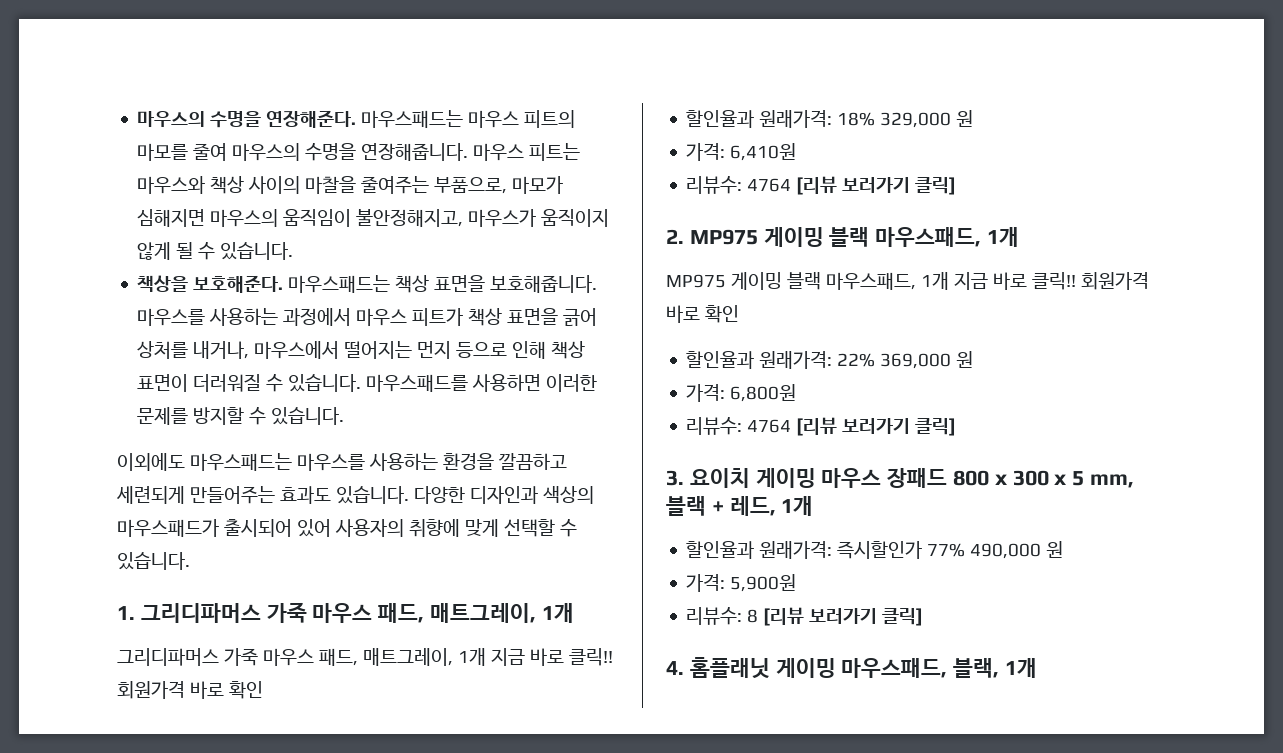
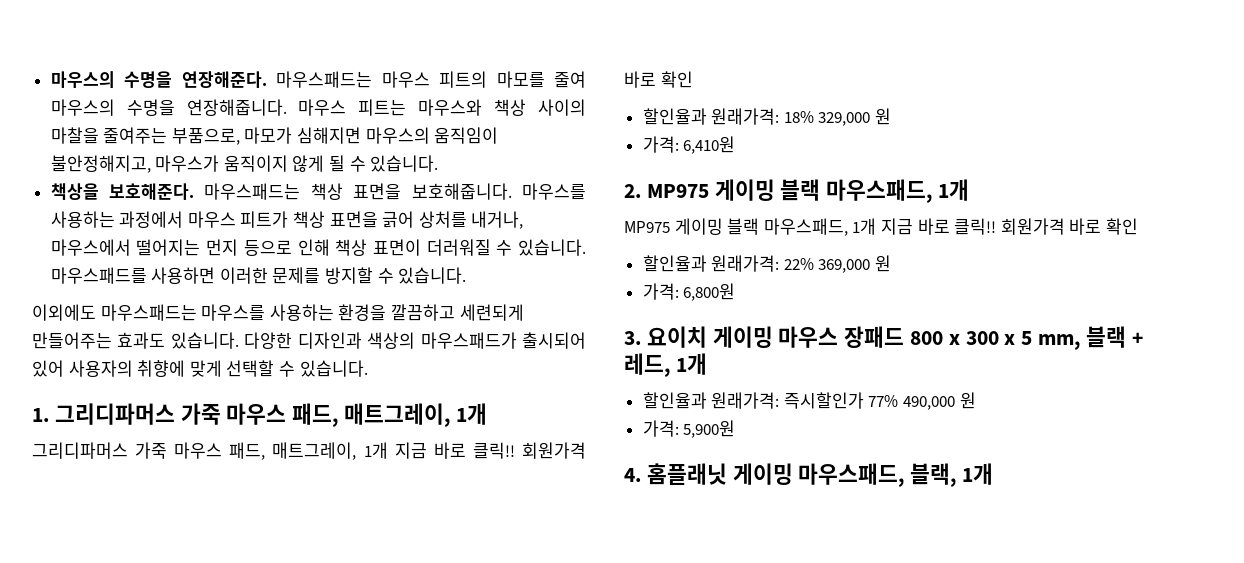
[686,176,957,195] // 리뷰수: 4764 [리뷰 보러가기 클릭] -> (736, 145) none
[686,417,957,436] // 리뷰수: 4764 [리뷰 보러가기 클릭] -> (736, 292) none
[686,607,924,626] // 리뷰수: 8 [리뷰 보러가기 클릭] -> (736, 429) none

